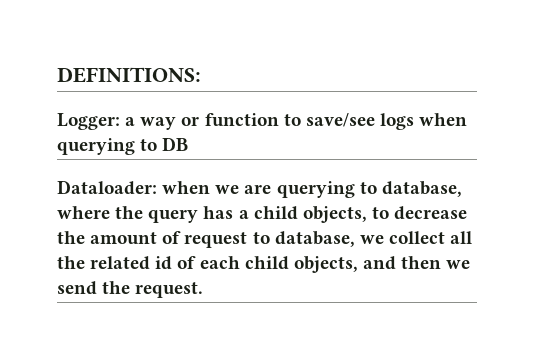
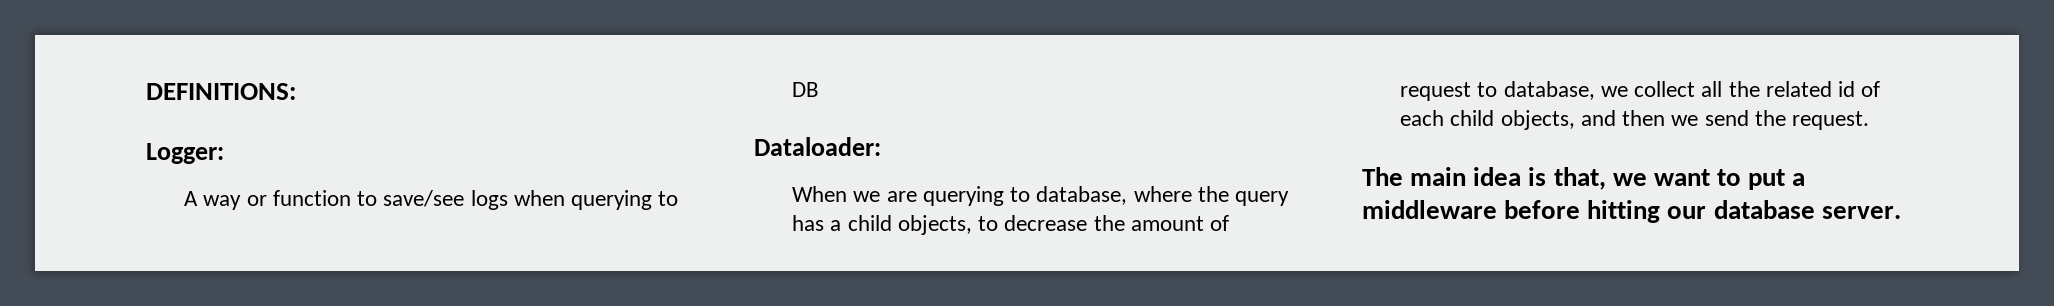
[125,117,136,126] a -> [184,191,199,206] // A
[162,181,211,194] when -> [792,186,848,202] // When
(204, 290) none -> [1362,167,1806,190] [1362,200,1901,223] // The main idea is that, we want to put a middleware before hitting our database server.

